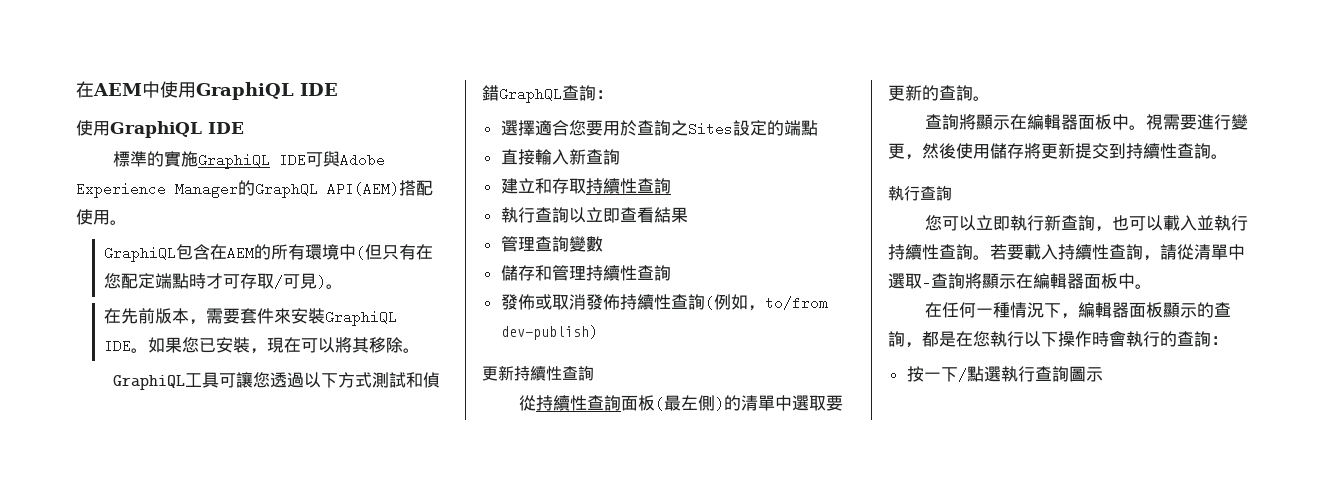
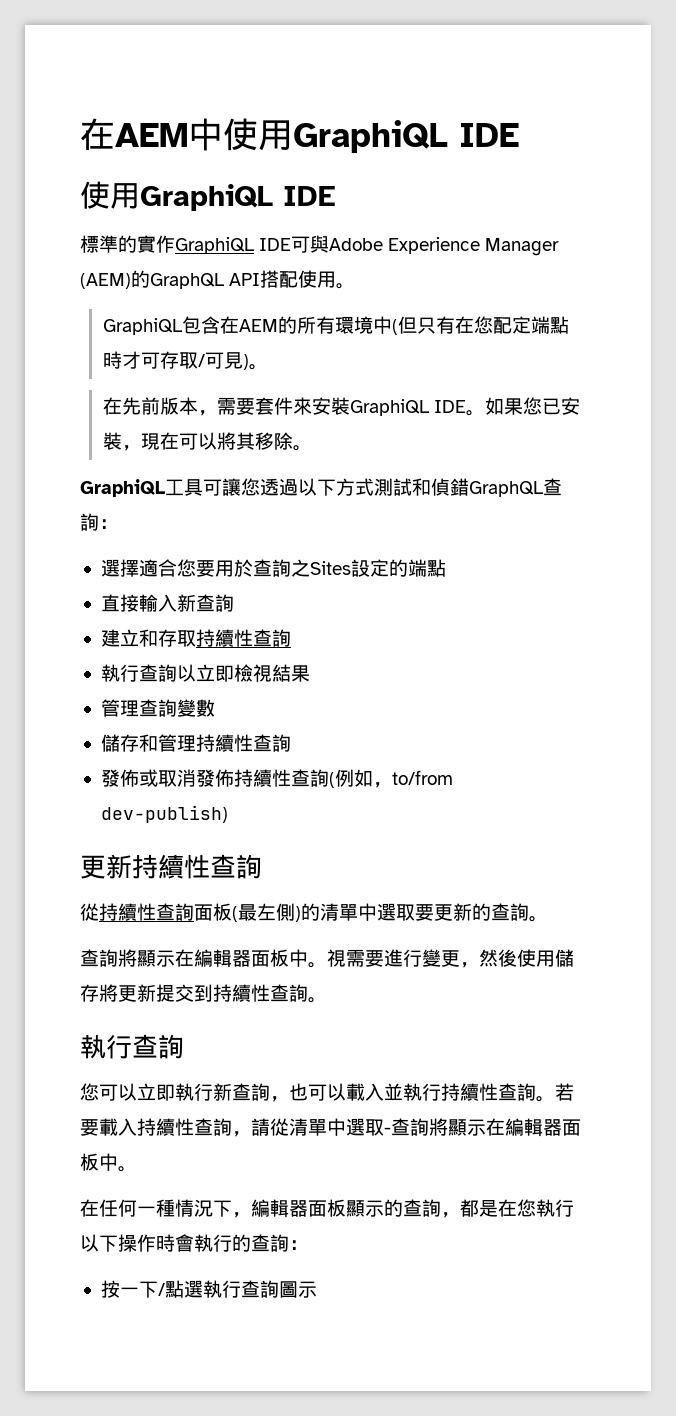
[181,151,199,167] 施 -> [156,235,175,253] 作
[238,180,399,198] 的GraphQL API(AEM) -> [80,270,261,289] (AEM)的GraphQL API
[619,207,654,223] 查看 -> [233,664,272,682] 檢視

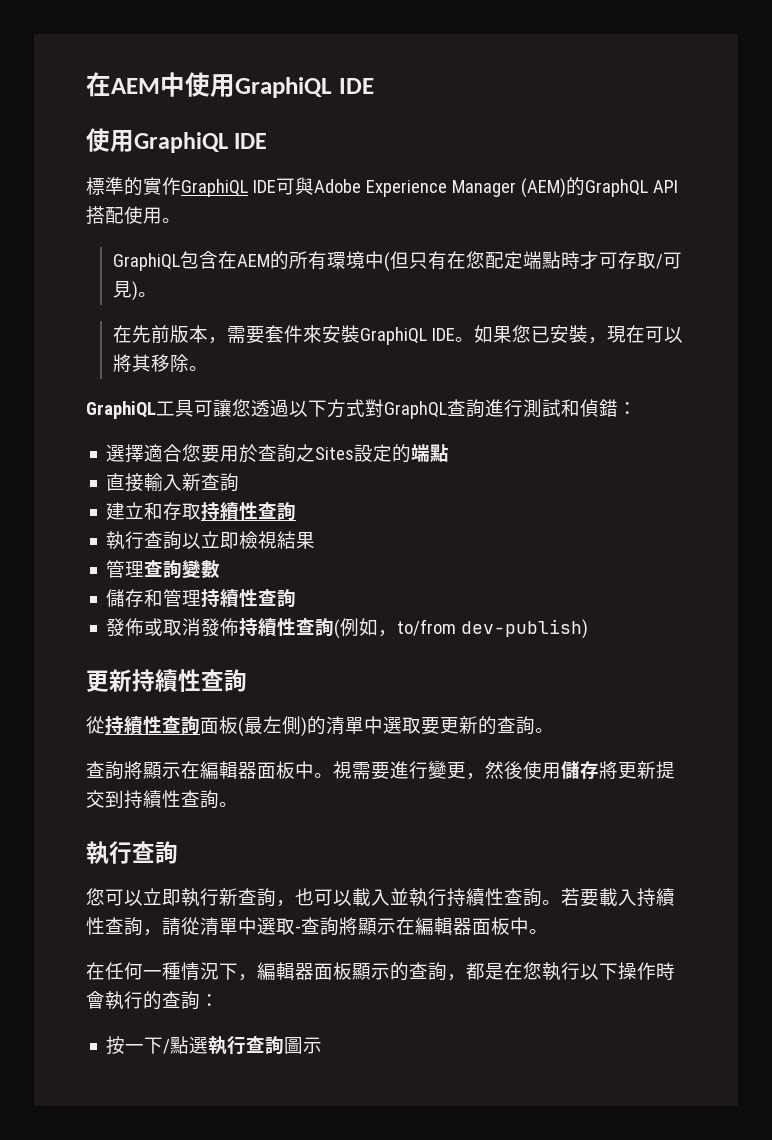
(374, 487) none -> [365,399,523,419] 對GraphQL查詢進行
[469,478,562,497] [80,513,99,531] GraphQL查詢 -> (618, 408) none

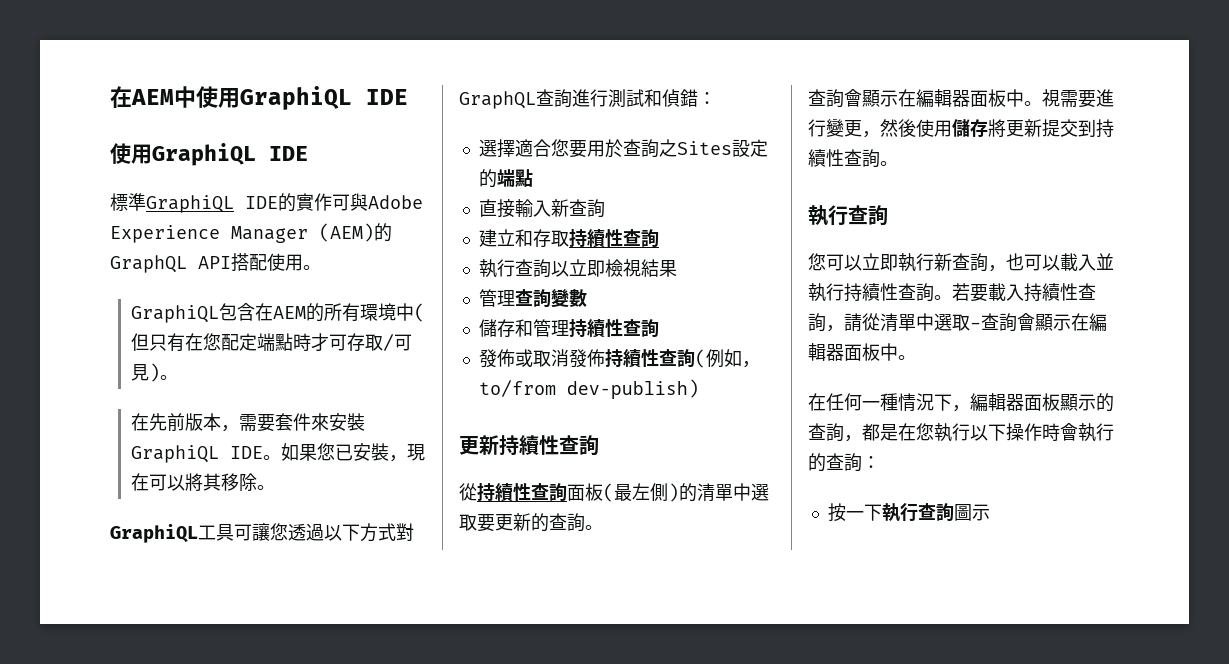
[124,177,276,197] 的實作GraphiQL IDE -> [146,193,332,213] GraphiQL IDE的實作
[124,761,143,779] 將 -> [844,89,862,107] 會
[339,917,358,935] 將 -> [1017,313,1035,331] 會
[163,1036,209,1054] /點選 -> (882, 512) none

